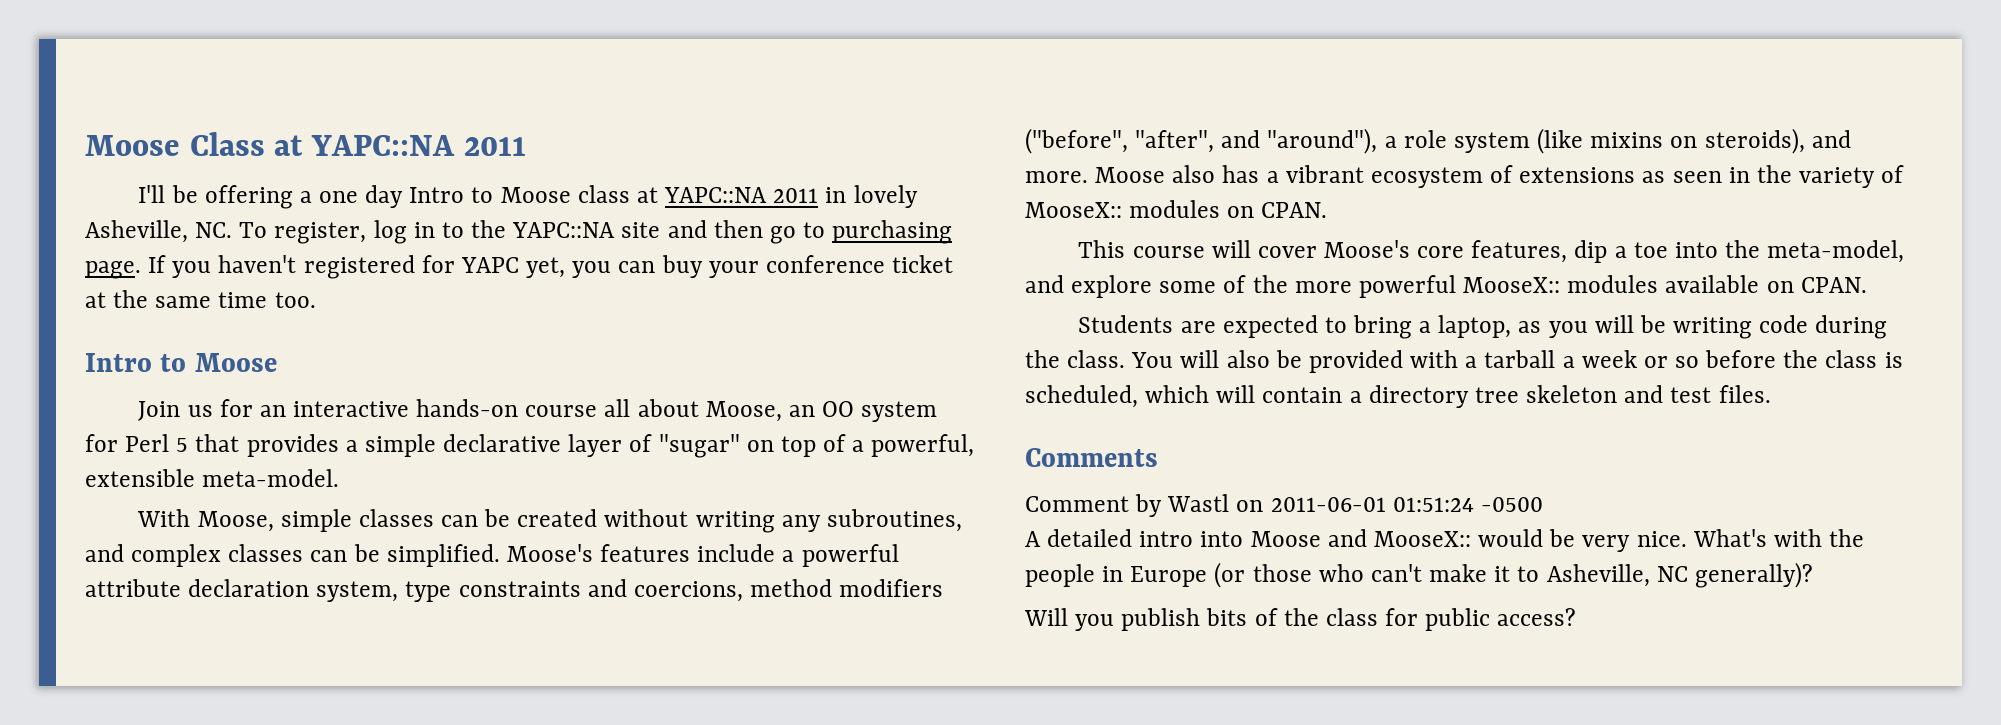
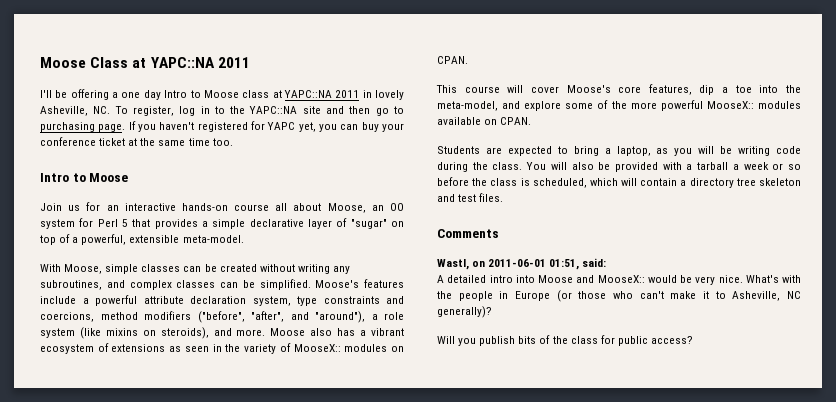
[1025,494,1543,517] Comment by Wastl on 2011-06-01 01:51:24 -0500 -> [437,258,607,270] Wastl, on 2011-06-01 01:51, said:

